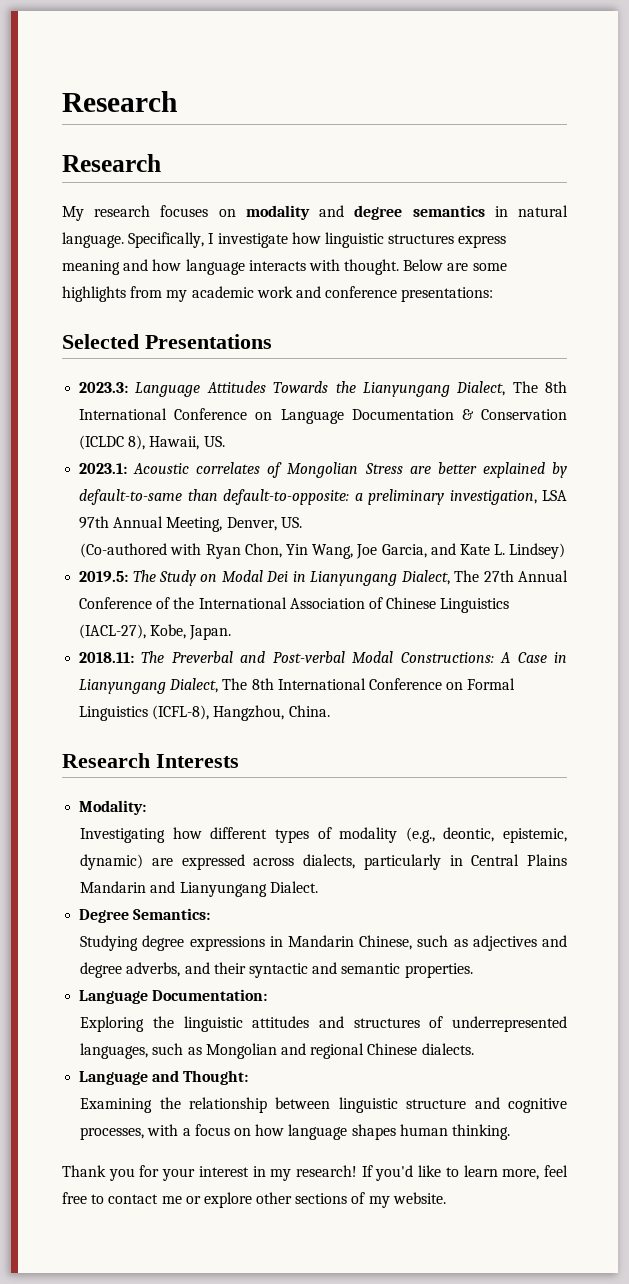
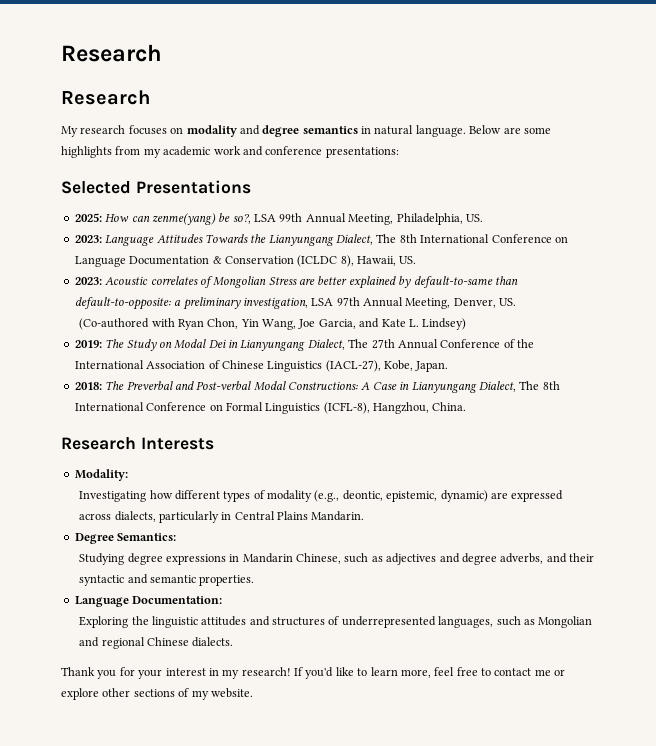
[128,232,507,248] [62,259,400,275] Specifically, I investigate how linguistic structures express meaning and how language interacts with thought. -> (466, 131) none
[79,382,129,393] 2023.3: -> [74,213,483,225] [74,235,102,243] 2025: How can zenme(yang) be so?, LSA 99th Annual Meeting, Philadelphia, US. // 2023:
[79,463,128,474] 2023.1: -> [74,277,102,285] 2023:
[79,571,129,582] 2019.5: -> [74,340,102,348] 2019:
[79,652,135,663] 2018.11: -> [74,382,102,390] 2018:
[80,881,318,897] Mandarin and Lianyungang Dialect. -> [311,511,365,521] Mandarin.
[79,1070,249,1085] [80,1097,567,1113] [80,1124,510,1140] // Language and Thought: // Examining the relationship between linguistic structure and cognitive processes, with a focus on how language shapes human thinking. -> (234, 642) none

